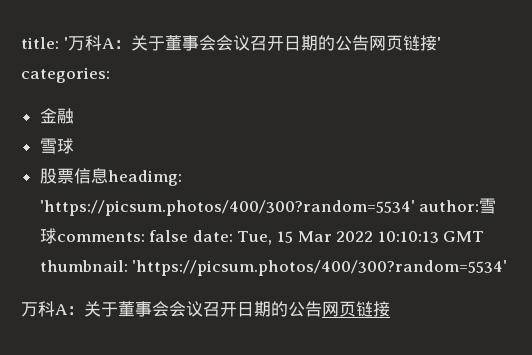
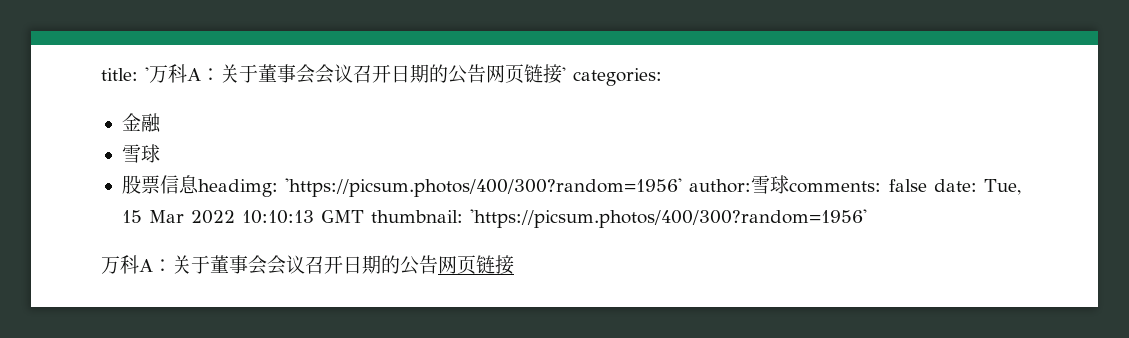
[39,200,415,216] 'https://picsum.photos/400/300?random=5534' -> [285,178,683,197] 'https://picsum.photos/400/300?random=1956'
[132,260,508,276] 'https://picsum.photos/400/300?random=5534' -> [469,209,867,228] 'https://picsum.photos/400/300?random=1956'

